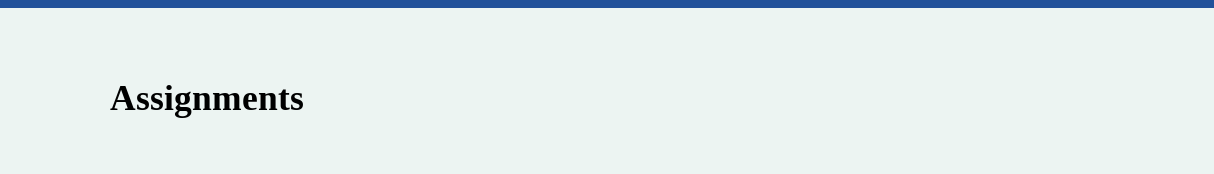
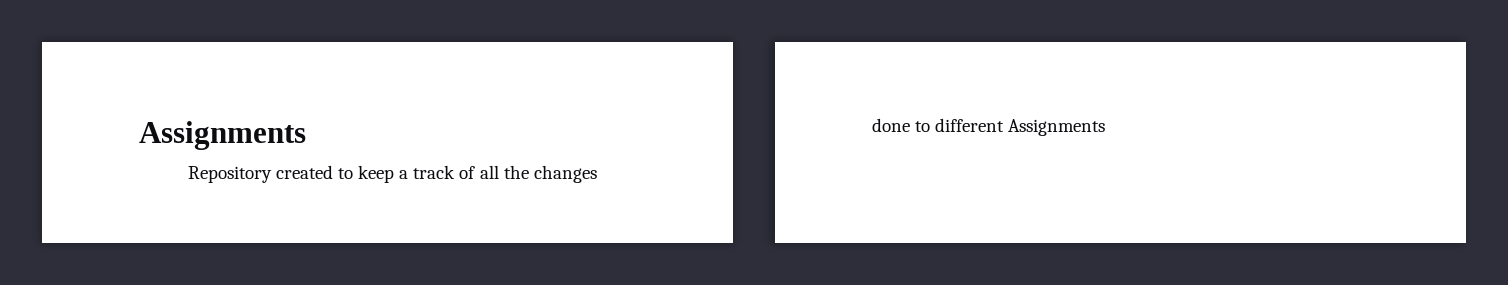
[110,85,304,118] Assignments -> [139,121,306,150] [187,165,597,183] [872,118,1106,136] Assignments // Repository created to keep a track of all the changes done to different Assignments

